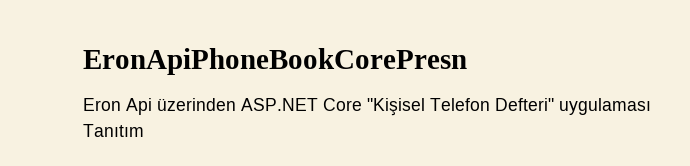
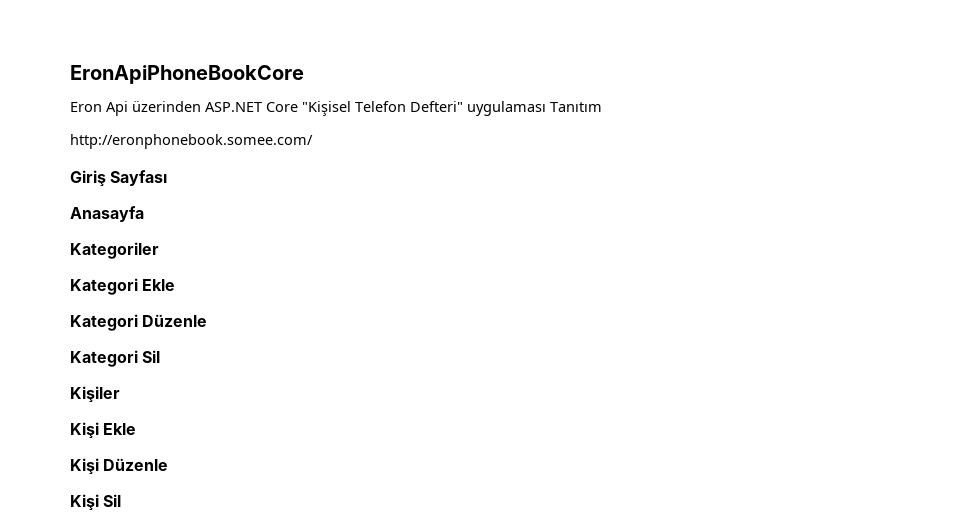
[83,48,467,75] EronApiPhoneBookCorePresn -> [70,65,304,84] EronApiPhoneBookCore
(144, 130) none -> [70,134,313,149] [70,170,168,186] [70,206,144,222] [70,242,159,259] [70,278,176,295] [70,314,208,331] [70,350,161,367] [70,386,120,402] [70,422,137,438] [70,458,169,474] [70,494,122,510] // http://eronphonebook.somee.com/ // Giriş Sayfası // Anasayfa // Kategoriler // Kategori Ekle // Kategori Düzenle // Kategori Sil // Kişiler // Kişi Ekle // Kişi Düzenle // Kişi Sil

